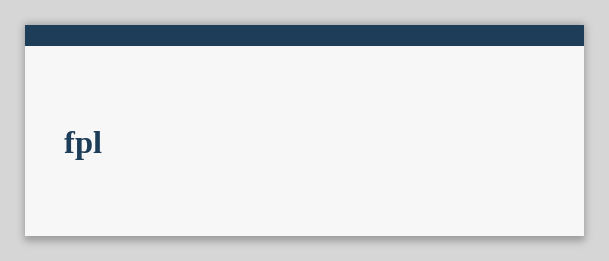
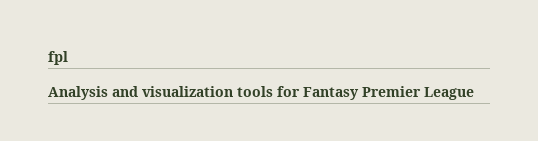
(102, 145) none -> [48,86,474,100] // Analysis and visualization tools for Fantasy Premier League

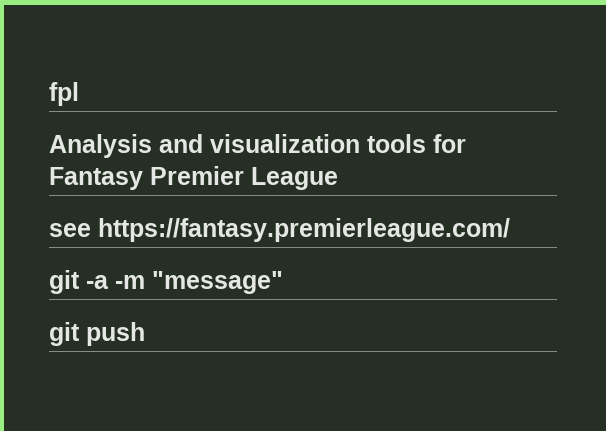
(474, 93) none -> [49,218,510,242] [49,270,283,294] [49,322,145,346] // see https://fantasy.premierleague.com/ // git -a -m "message" // git push

